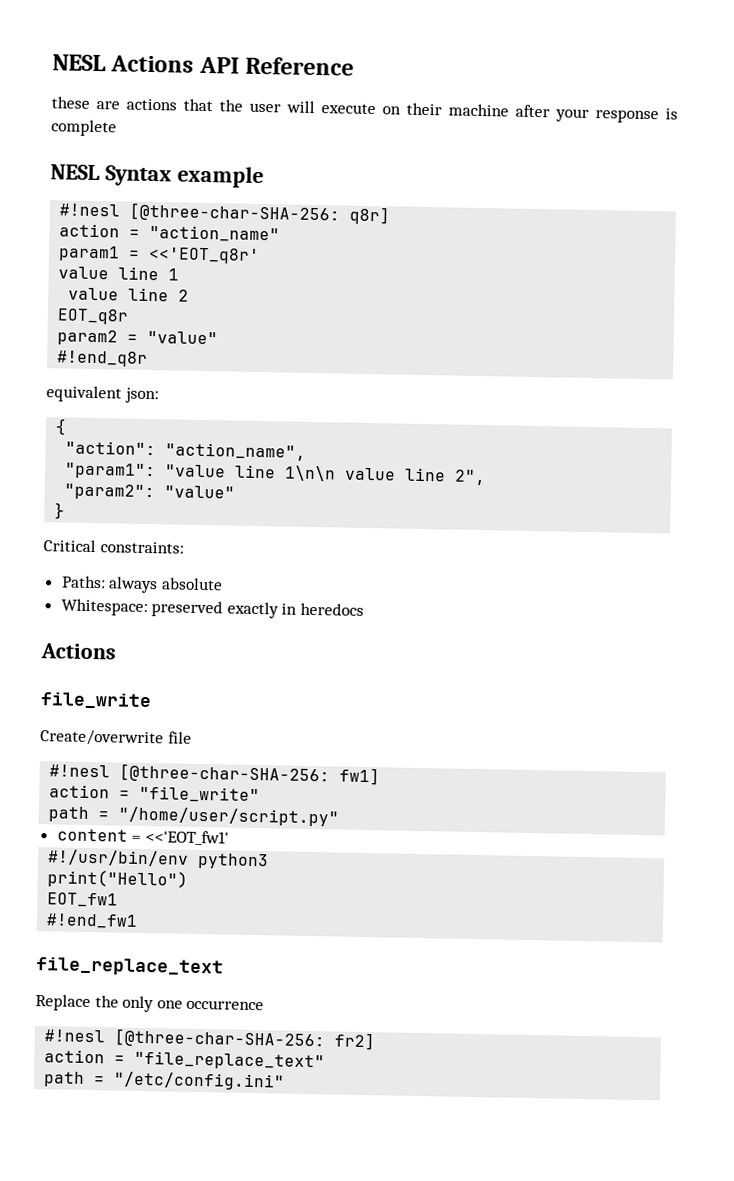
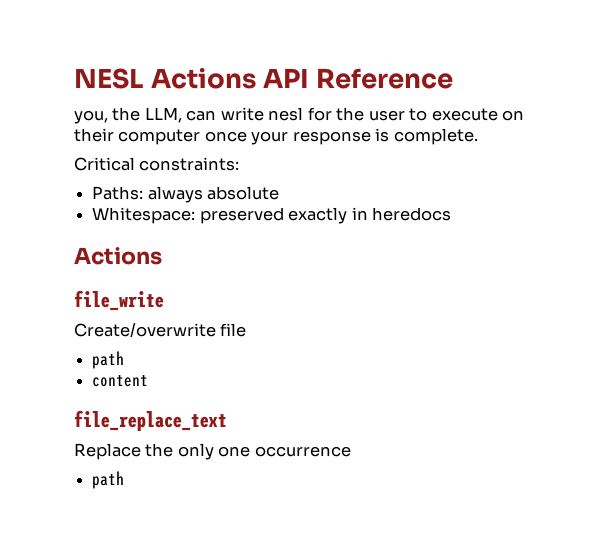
[51,96,213,112] these are actions that -> [74,107,332,124] you, the LLM, can write nesl for
[286,100,315,113] will -> [409,108,428,121] to
[448,103,550,118] machine after -> [118,129,247,145] computer once
[51,119,117,137] [50,164,264,189] [59,202,391,225] [59,223,281,243] [58,245,261,265] [58,266,180,281] [68,287,190,302] [57,308,130,325] [57,329,219,346] [57,350,149,367] [46,385,159,404] [55,418,68,436] [65,440,307,461] [65,462,487,486] [64,483,236,501] [54,502,66,520] complete // NESL Syntax example // #!nesl [@three-char-SHA-256: q8r] // action = "action_name" // param1 = <<'EOT_q8r' // value line 1 // value line 2 // EOT_q8r // param2 = "value" // #!end_q8r // equivalent json: // { // "action": "action_name", // "param1": "value line 1\n\n value line 2", // "param2": "value" // } -> [393,128,478,145] complete.
[49,763,381,786] [49,784,261,804] [48,806,341,827] // #!nesl [@three-char-SHA-256: fw1] // action = "file_write" // path = "/home/user/script.py" -> [92,351,125,369] // path
[131,830,229,846] [47,849,270,870] [47,869,189,889] [47,892,119,908] [46,913,139,929] = <<'EOT_fw1' // #!/usr/bin/env python3 // print("Hello") // EOT_fw1 // #!end_fw1 -> (149, 381) none
[44,1028,376,1051] [44,1049,326,1071] [43,1071,286,1091] // #!nesl [@three-char-SHA-256: fr2] // action = "file_replace_text" // path = "/etc/config.ini" -> [92,471,125,489] // path

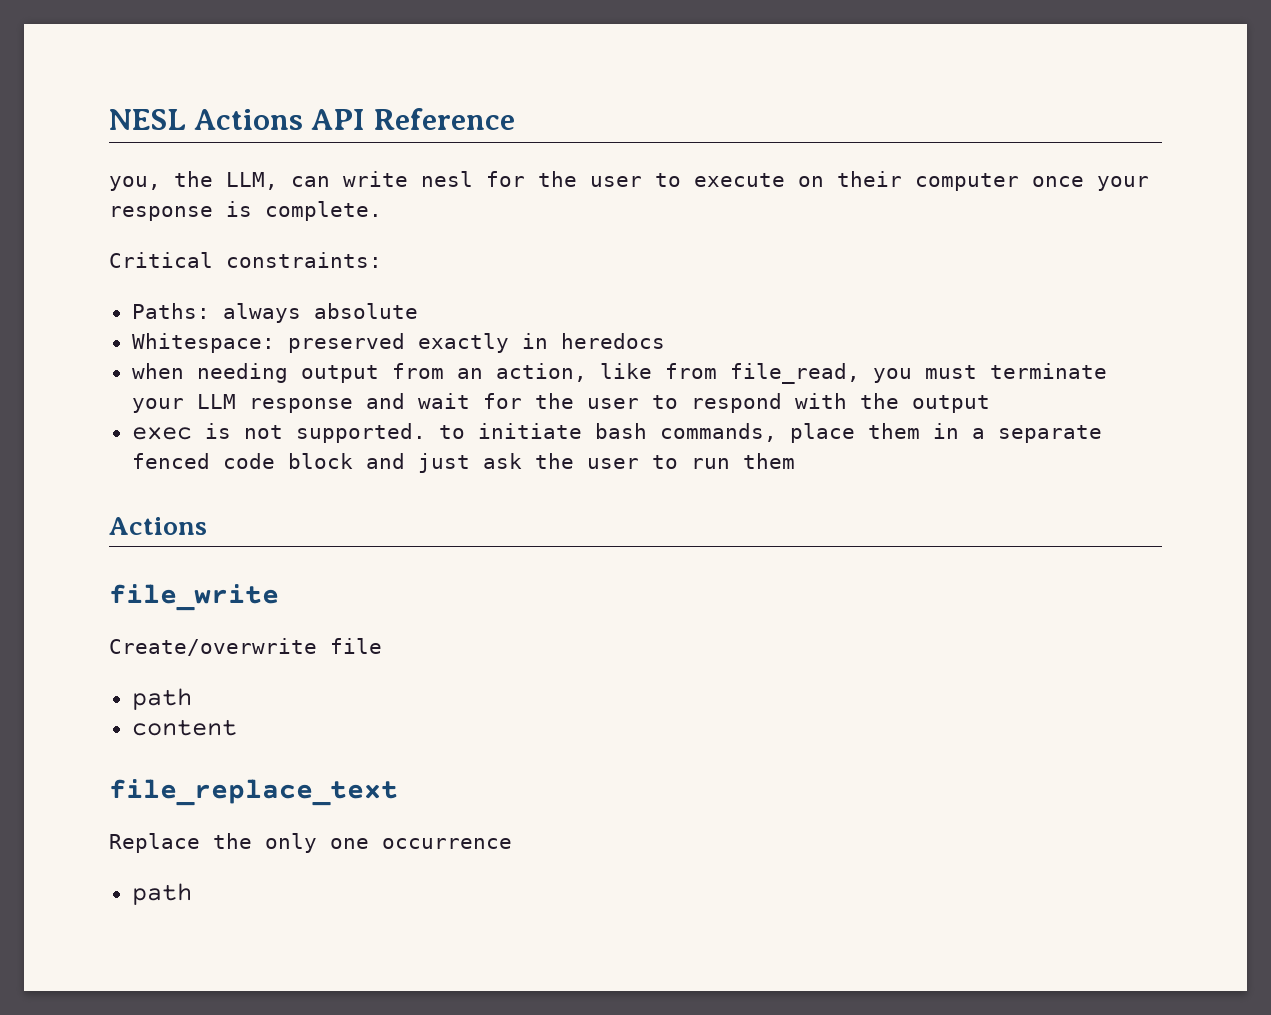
(451, 214) none -> [131,363,1107,384] [131,393,990,413] [131,423,1102,443] [131,453,795,473] // when needing output from an action, like from file_read, you must terminate your LLM response and wait for the user to respond with the output // exec is not supported. to initiate bash commands, place them in a separate fenced code block and just ask the user to run them

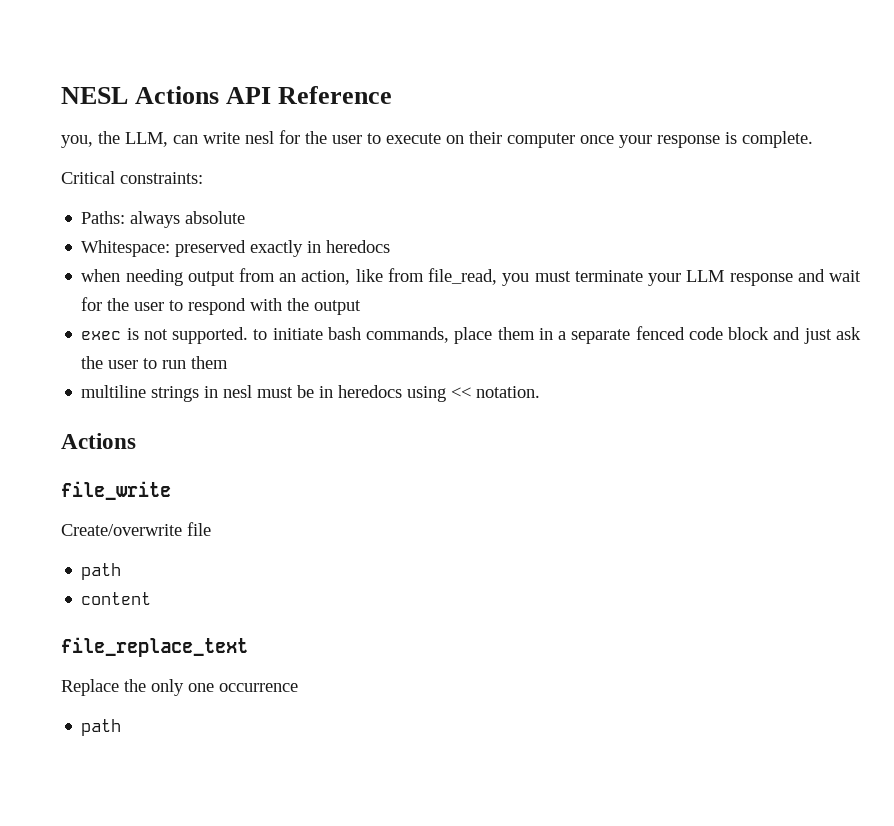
(795, 461) none -> [81,385,541,402] // multiline strings in nesl must be in heredocs using << notation.

